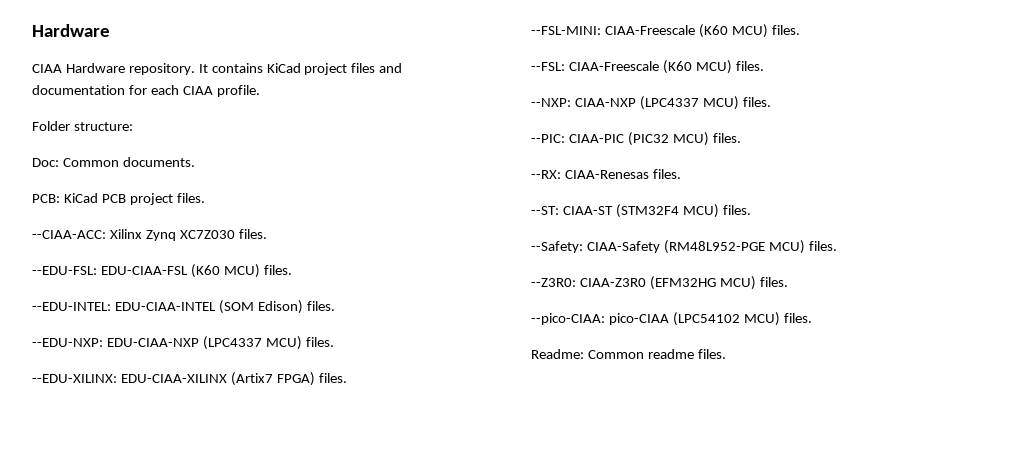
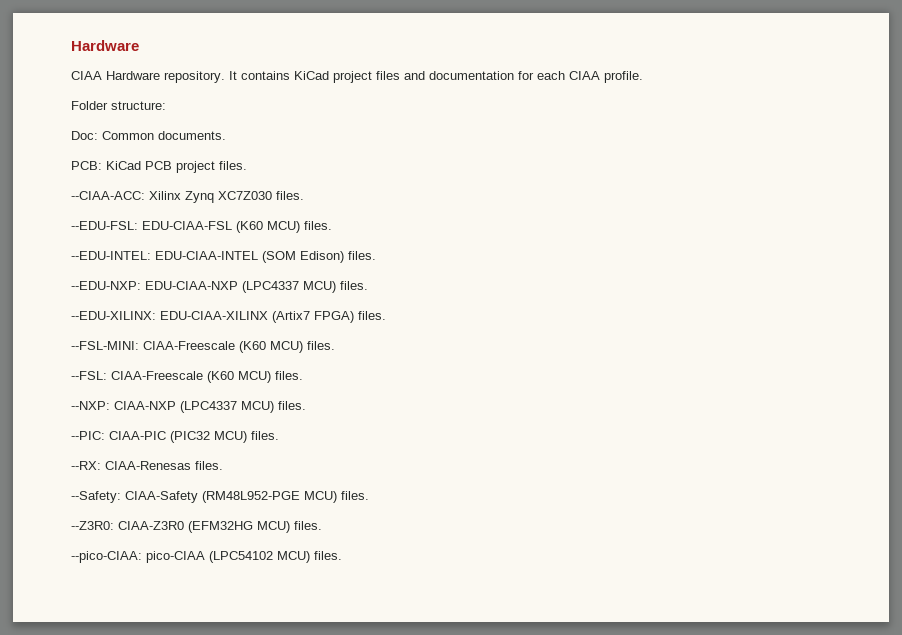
[531,204,751,218] // --ST: CIAA-ST (STM32F4 MCU) files. -> (223, 465) none
[531,349,726,359] // Readme: Common readme files. -> (342, 555) none

